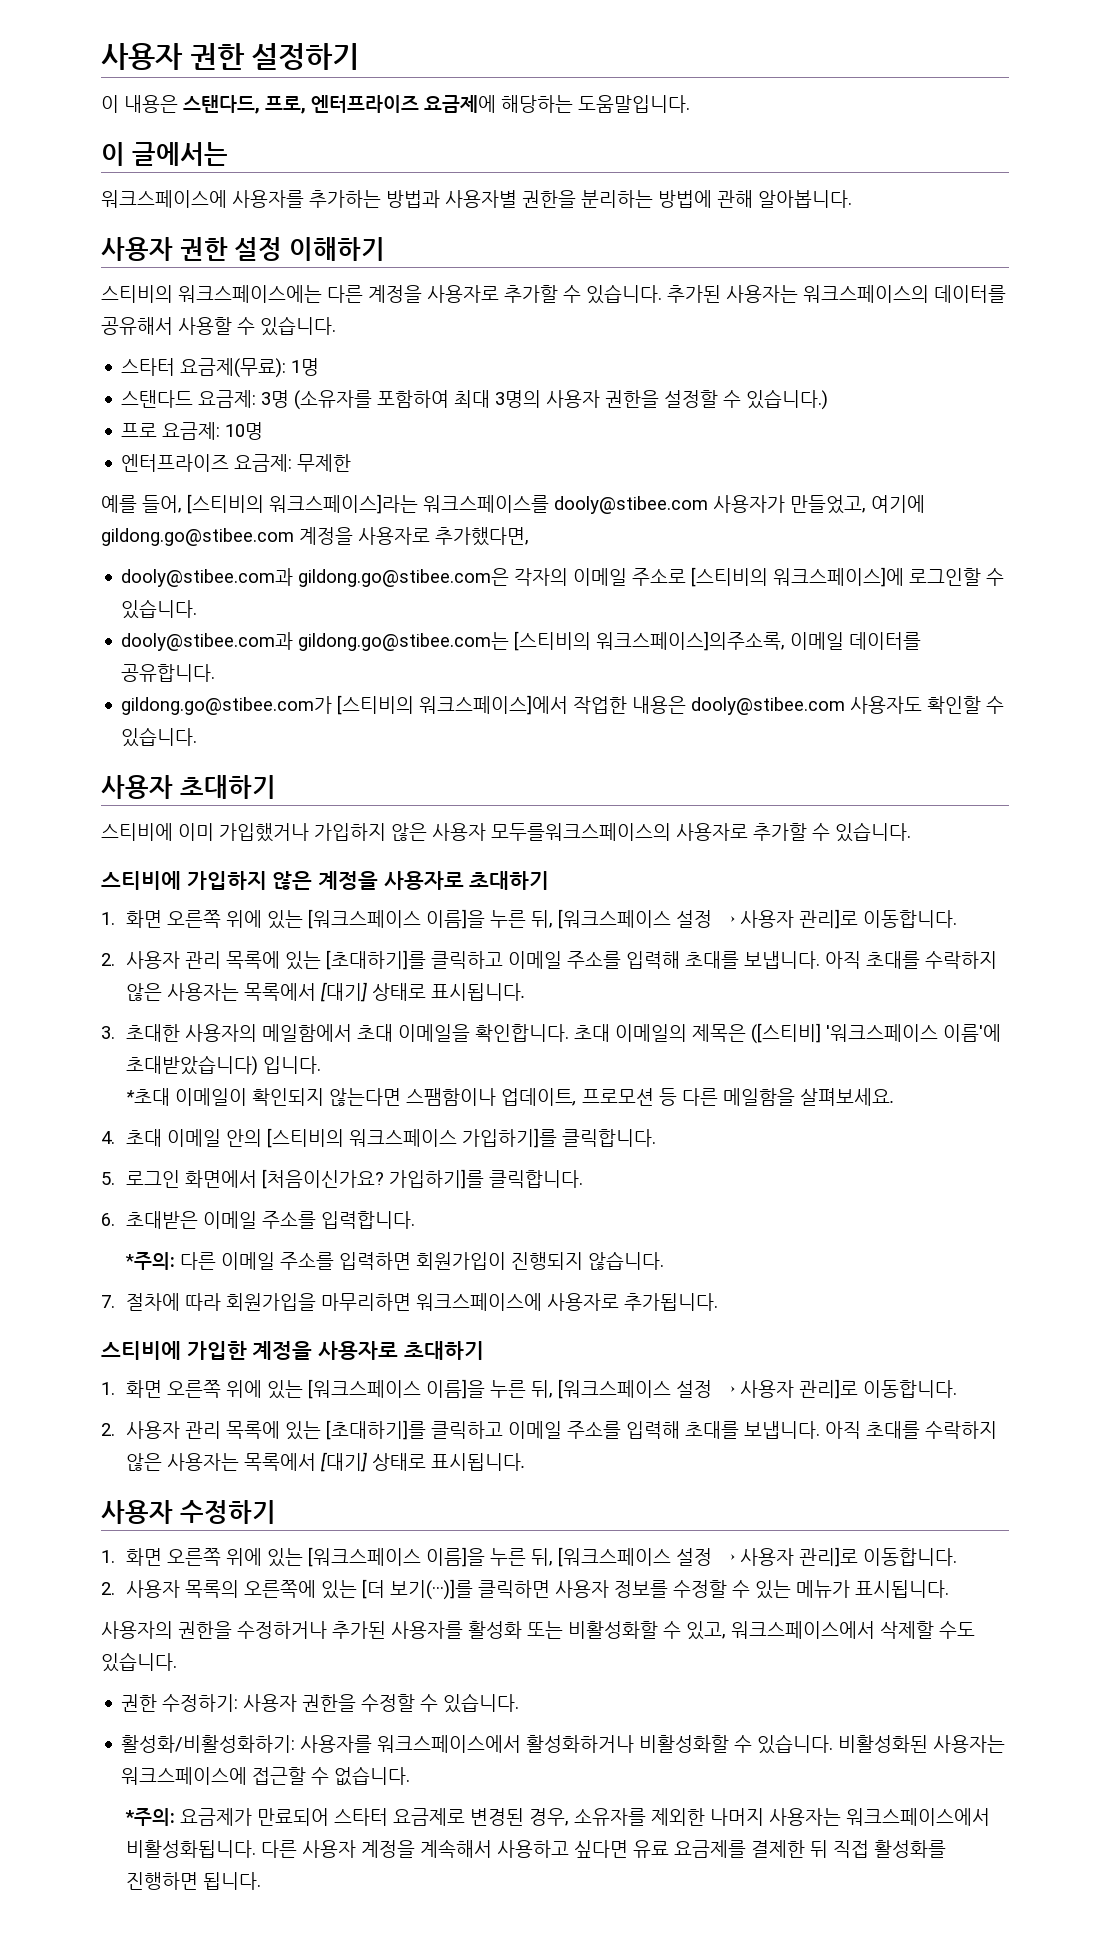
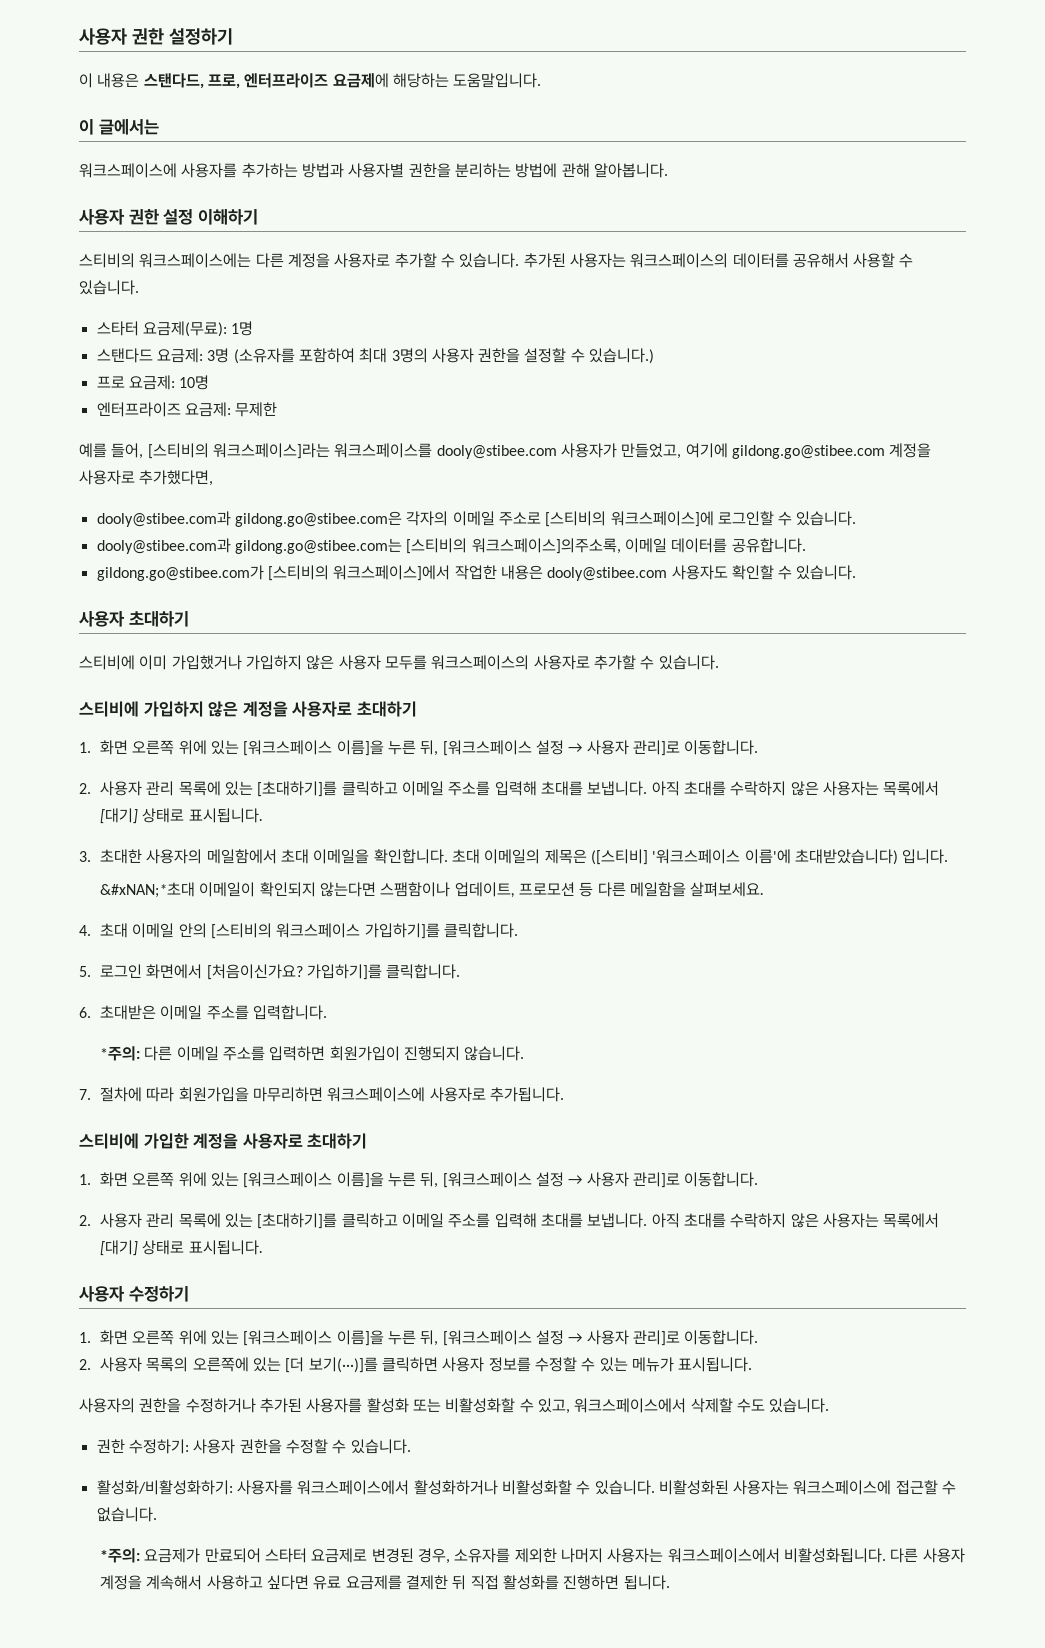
[491,823,671,841] 모두를워크스페이스의 -> [384,655,530,670] 모두를 워크스페이스의
[125,1088,170,1106] *초대 -> [100,882,196,898] &#xNAN;*초대

